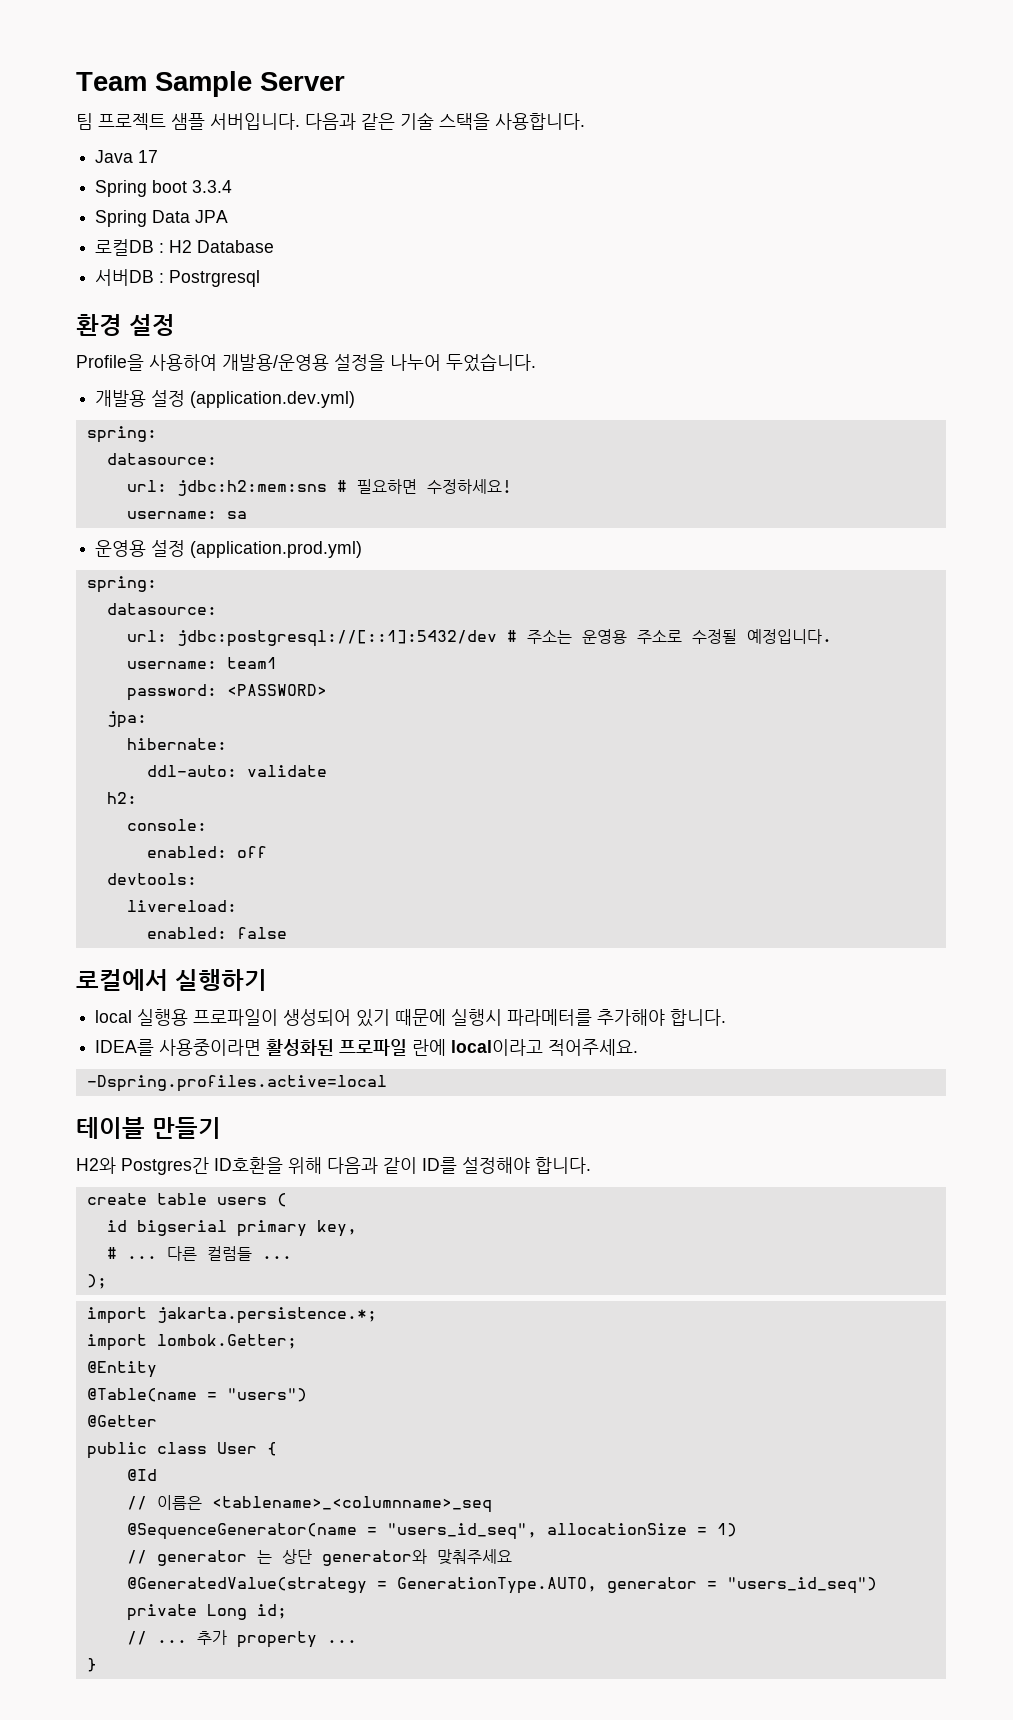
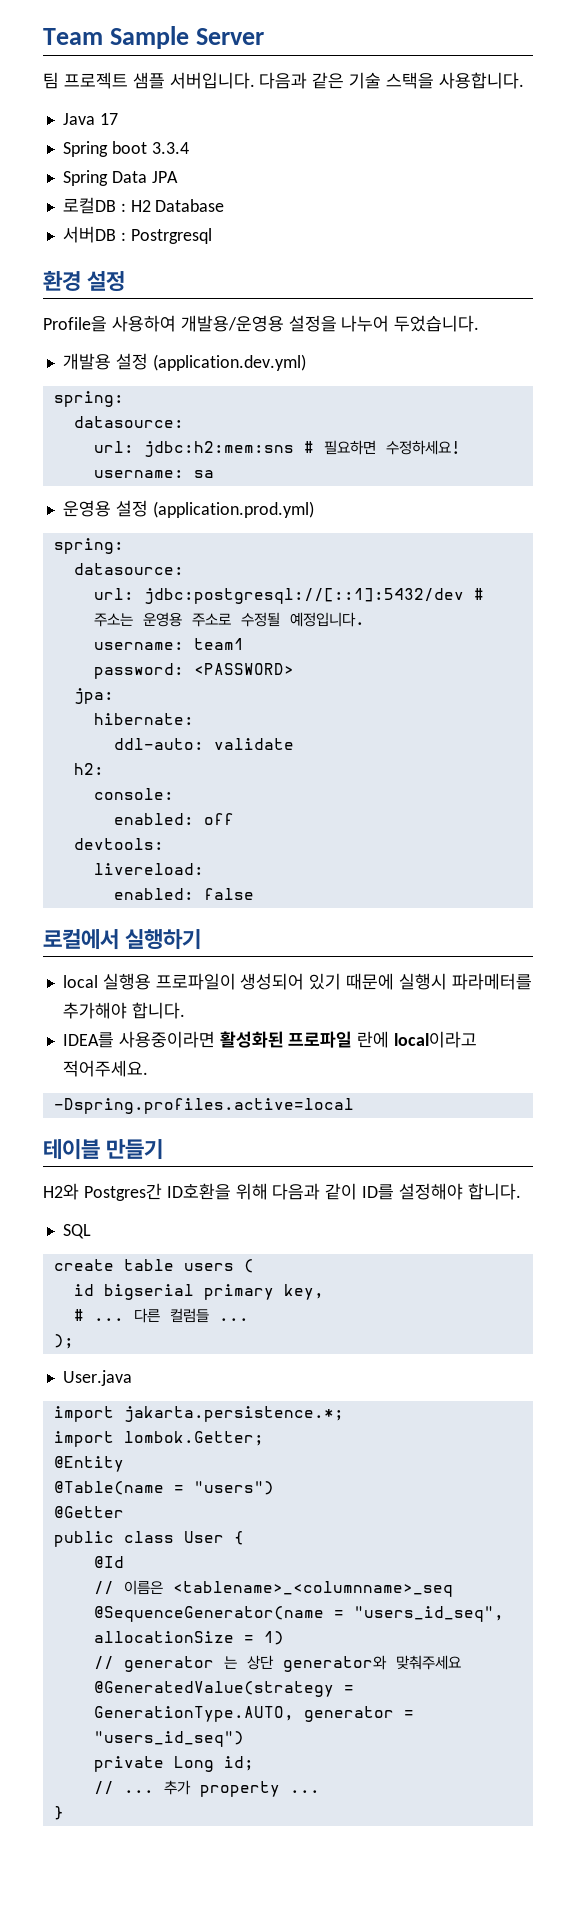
(591, 1165) none -> [62,1224,91,1239] // SQL
(107, 1281) none -> [62,1370,132,1386] // User.java

